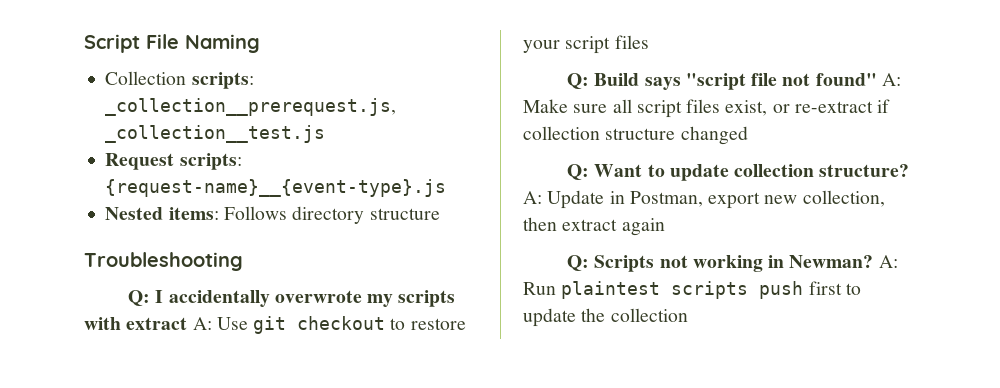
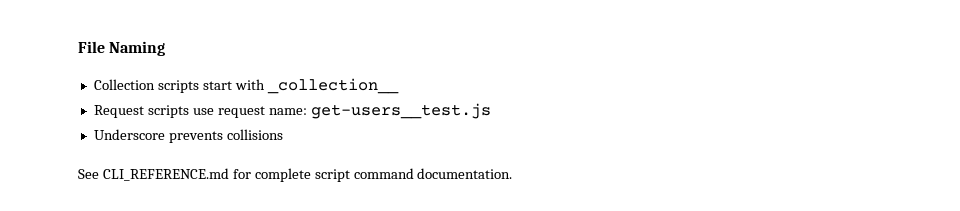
[84,34,140,53] Script -> (78, 47) none
[191,72,254,89] [105,98,397,116] [105,125,326,143] [105,153,242,170] [105,179,447,197] [105,206,440,224] [84,252,243,271] [128,290,456,307] [84,316,466,334] [523,35,649,54] [567,73,901,90] [523,99,891,118] [523,126,748,145] [567,164,910,181] [523,190,885,209] [523,217,665,236] [567,255,898,272] [523,281,861,299] [523,308,688,327] scripts: _collection__prerequest.js, _collection__test.js // Request scripts: {request-name}__{event-type}.js // Nested items: Follows directory structure // Troubleshooting // Q: I accidentally overwrote my scripts with extract A: Use git checkout to restore your script files // Q: Build says "script file not found" A: Make sure all script files exist, or re-extract if collection structure changed // Q: Want to update collection structure? A: Update in Postman, export new collection, then extract again // Q: Scripts not working in Newman? A: Run plaintest scripts push first to update the collection -> [157,78,399,94] [93,103,491,119] [93,129,283,143] [78,168,513,182] scripts start with _collection__ // Request scripts use request name: get-users__test.js // Underscore prevents collisions // See CLI_REFERENCE.md for complete script command documentation.

